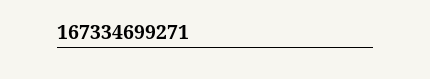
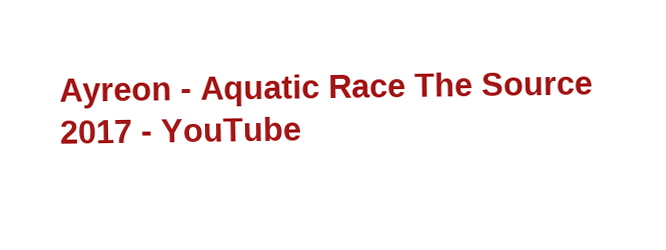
[57,25,189,39] 167334699271 -> [59,71,593,109] [59,116,302,144] Ayreon - Aquatic Race The Source 2017 - YouTube

